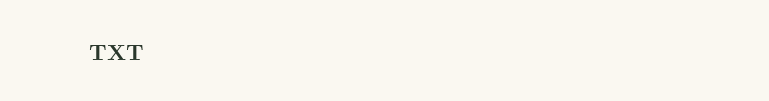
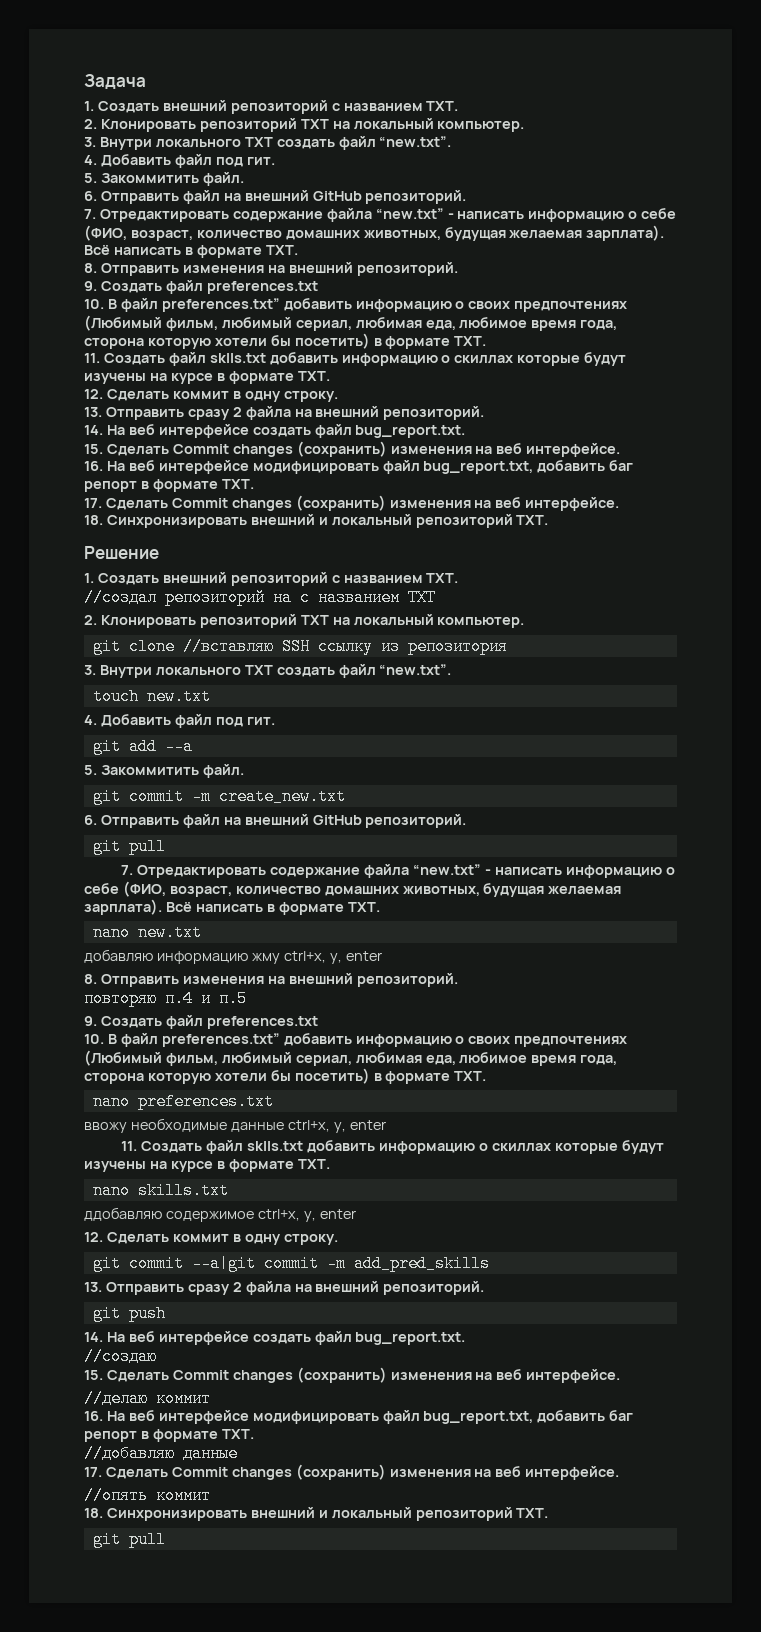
[89,45,144,60] TXT -> [84,74,146,89] [84,100,459,114] [84,118,525,132] [84,136,452,150] [84,154,275,168] [84,172,244,186] [84,190,467,204] [84,208,677,222] [84,225,665,241] [84,245,298,258] [84,262,458,276] [84,280,318,294] [84,298,628,312] [84,315,618,331] [84,333,487,349] [84,352,627,366] [84,371,330,384] [84,389,338,402] [84,406,485,420] [84,424,466,438] [84,441,621,457] [84,460,634,474] [84,479,254,492] [84,495,620,511] [84,514,549,528] [84,546,159,559] [84,572,459,586] [84,589,436,606] [84,614,525,628] [92,638,507,655] [84,664,452,678] [92,688,211,705] [84,714,275,728] [92,738,193,755] [84,764,244,778] [92,788,346,805] [84,814,467,828] [92,838,166,855] [121,864,675,878] [84,881,622,897] [84,899,380,915] [92,924,202,941] [84,949,382,964] [84,973,458,987] [84,990,247,1007] [84,1015,318,1029] [84,1033,628,1047] [84,1050,618,1066] [84,1068,487,1084] [92,1093,274,1110] [84,1118,386,1133] [121,1140,664,1154] [84,1159,330,1172] [92,1182,229,1199] [84,1207,356,1222] [84,1232,338,1245] [92,1255,490,1272] [84,1281,485,1295] [92,1305,166,1322] [84,1331,466,1345] [84,1348,156,1365] [84,1367,621,1383] [84,1390,210,1407] [84,1410,634,1424] [84,1429,254,1442] [84,1445,237,1462] [84,1464,620,1480] [84,1487,210,1504] [84,1507,549,1521] [92,1531,166,1548] Задача // 1. Создать внешний репозиторий c названием TXT. // 2. Клонировать репозиторий TXT на локальный компьютер. // 3. Внутри локального TXT создать файл “new.txt”. // 4. Добавить файл под гит. // 5. Закоммитить файл. // 6. Отправить файл на внешний GitHub репозиторий. // 7. Отредактировать содержание файла “new.txt” - написать информацию о себе (ФИО, возраст, количество домашних животных, будущая желаемая зарплата). Всё написать в формате TXT. // 8. Отправить изменения на внешний репозиторий. // 9. Создать файл preferences.txt // 10. В файл preferences.txt” добавить информацию о своих предпочтениях (Любимый фильм, любимый сериал, любимая еда, любимое время года, сторона которую хотели бы посетить) в формате TXT. // 11. Создать файл sklls.txt добавить информацию о скиллах которые будут изучены на курсе в формате TXT. // 12. Сделать коммит в одну строку. // 13. Отправить сразу 2 файла на внешний репозиторий. // 14. На веб интерфейсе создать файл bug_report.txt. // 15. Сделать Commit changes (сохранить) изменения на веб интерфейсе. // 16. На веб интерфейсе модифицировать файл bug_report.txt, добавить баг репорт в формате TXT. // 17. Сделать Commit changes (сохранить) изменения на веб интерфейсе. // 18. Синхронизировать внешний и локальный репозиторий TXT. // Решение // 1. Создать внешний репозиторий c названием TXT. // //создал репозиторий на с названием TXT // 2. Клонировать репозиторий TXT на локальный компьютер. // git clone //вставляю SSH ссылку из репозитория // 3. Внутри локального TXT создать файл “new.txt”. // touch new.txt // 4. Добавить файл под гит. // git add --a // 5. Закоммитить файл. // git commit -m create_new.txt // 6. Отправить файл на внешний GitHub репозиторий. // git pull // 7. Отредактировать содержание файла “new.txt” - написать информацию о себе (ФИО, возраст, количество домашних животных, будущая желаемая зарплата). Всё написать в формате TXT. // nano new.txt // добавляю информацию жму ctrl+x, y, enter // 8. Отправить изменения на внешний репозиторий. // повторяю п.4 и п.5 // 9. Создать файл preferences.txt // 10. В файл preferences.txt” добавить информацию о своих предпочтениях (Любимый фильм, любимый сериал, любимая еда, любимое время года, сторона которую хотели бы посетить) в формате TXT. // nano preferences.txt // ввожу необходимые данные ctrl+x, y, enter // 11. Создать файл sklls.txt добавить информацию о скиллах которые будут изучены на курсе в формате TXT. // nano skills.txt // ддобавляю содержимое ctrl+x, y, enter // 12. Сделать коммит в одну строку. // git commit --a|git commit -m add_pred_skills // 13. Отправить сразу 2 файла на внешний репозиторий. // git push // 14. На веб интерфейсе создать файл bug_report.txt. // //создаю // 15. Сделать Commit changes (сохранить) изменения на веб интерфейсе. // //делаю коммит // 16. На веб интерфейсе модифицировать файл bug_report.txt, добавить баг репорт в формате TXT. // //добавляю данные // 17. Сделать Commit changes (сохранить) изменения на веб интерфейсе. // //опять коммит // 18. Синхронизировать внешний и локальный репозиторий TXT. // git pull

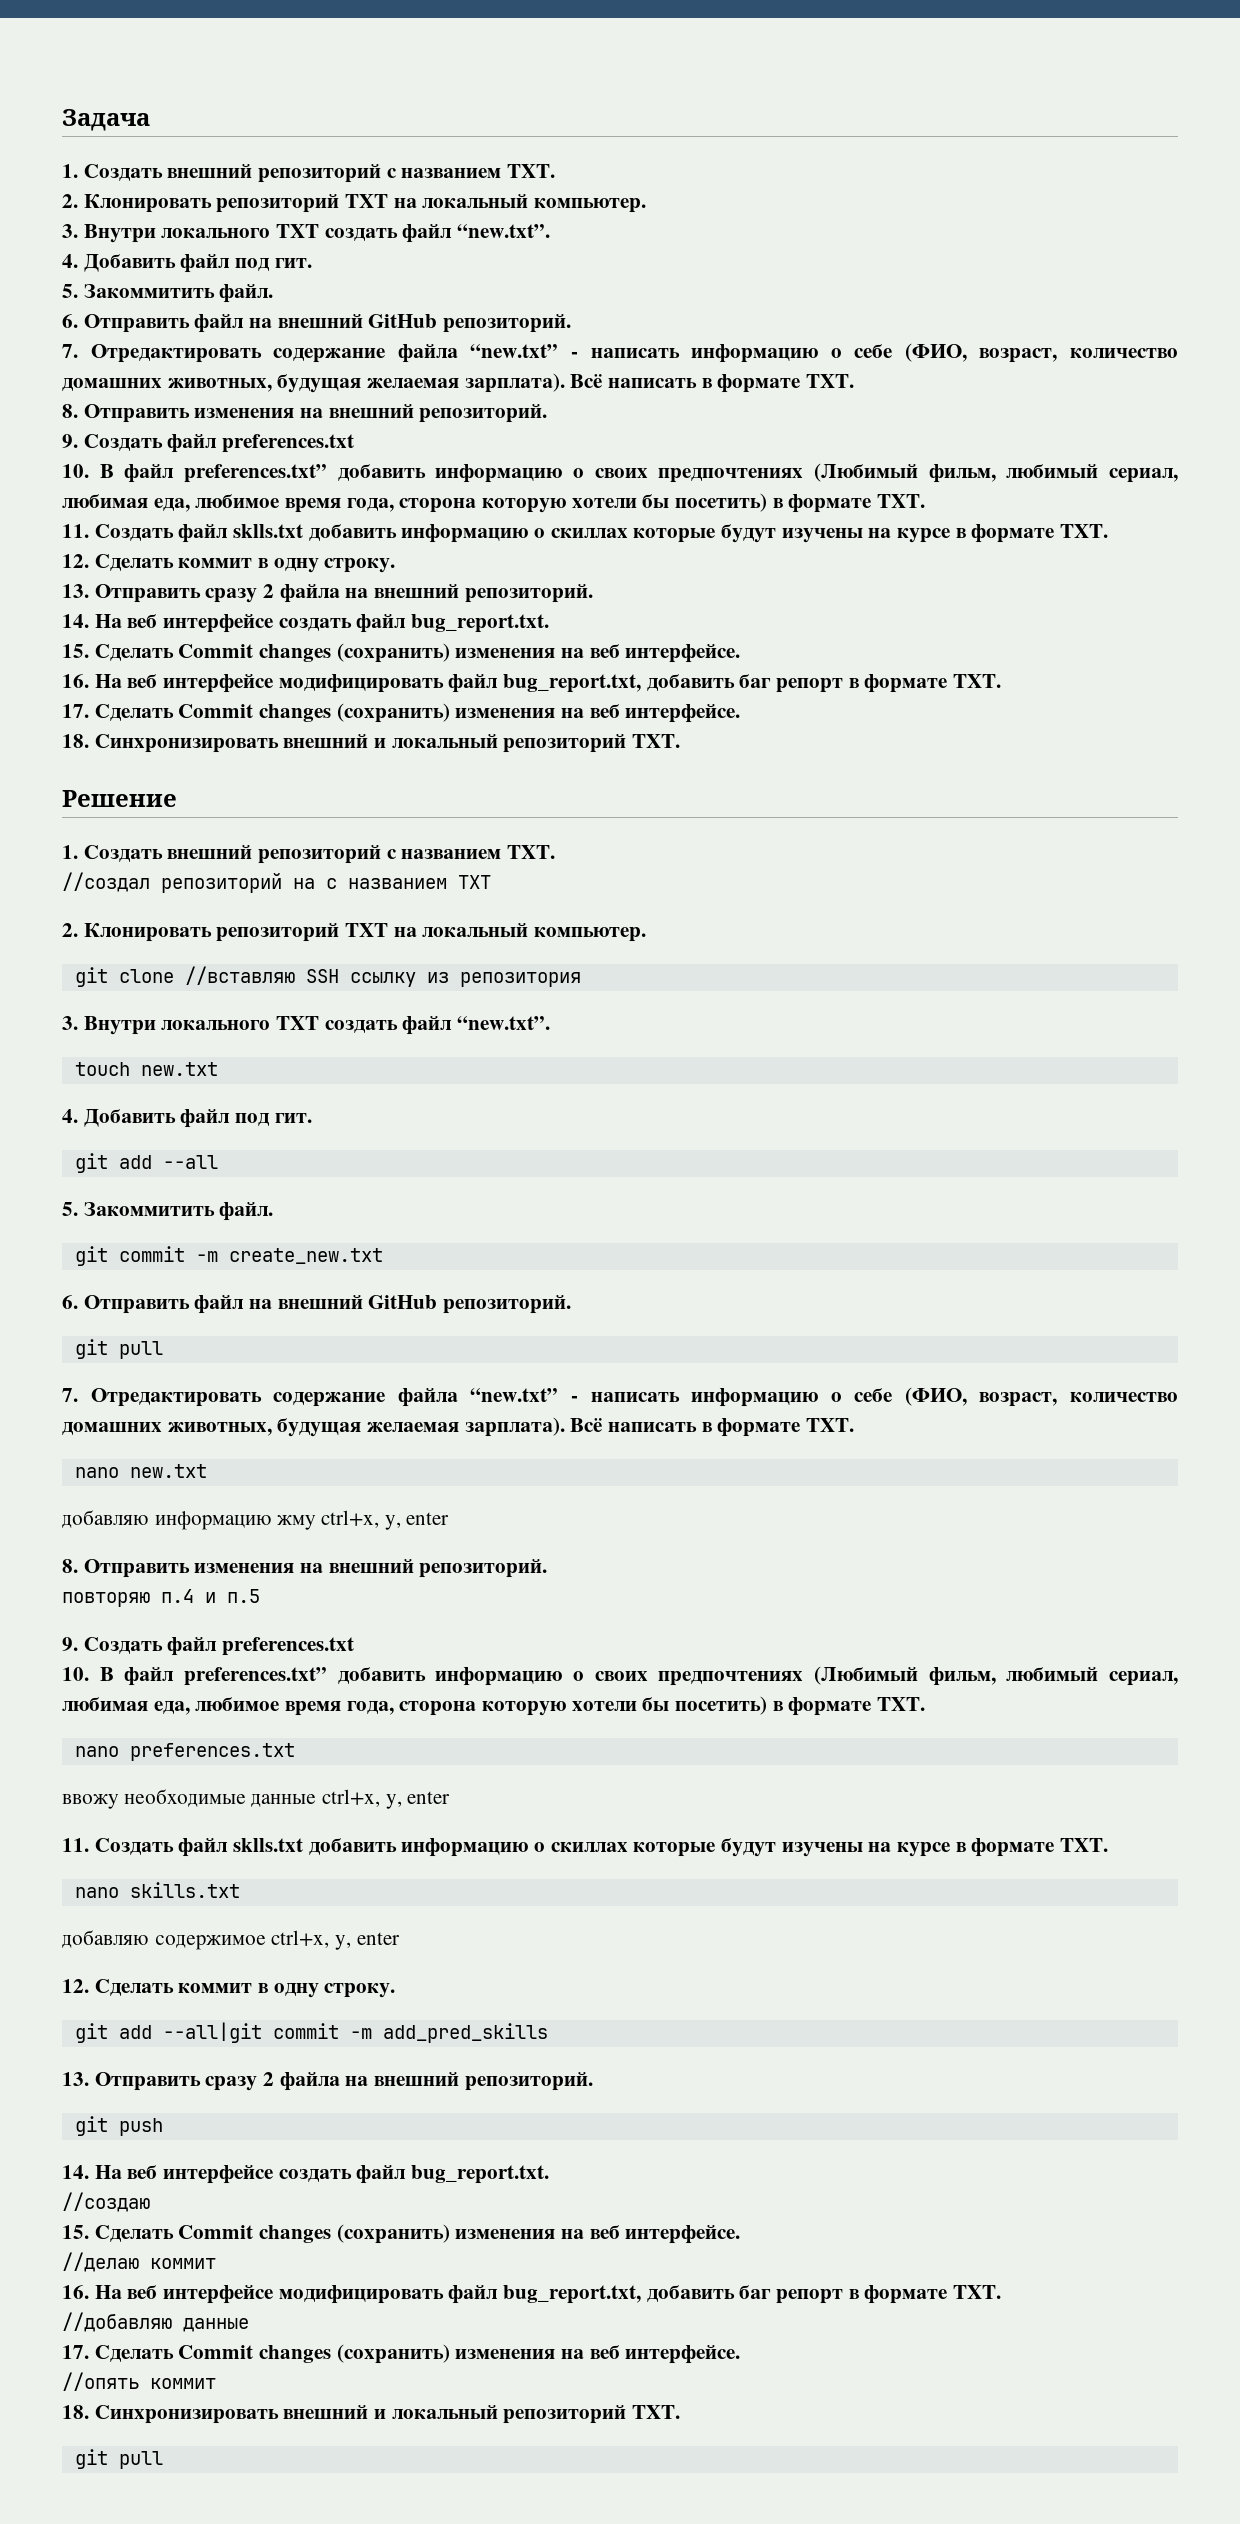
[164,738,193,755] --a -> [162,1155,218,1169] --all
[84,1207,162,1221] ддобавляю -> [62,1930,149,1948] добавляю
[128,1255,256,1272] commit --a|git -> [118,2022,262,2043] add --all|git

